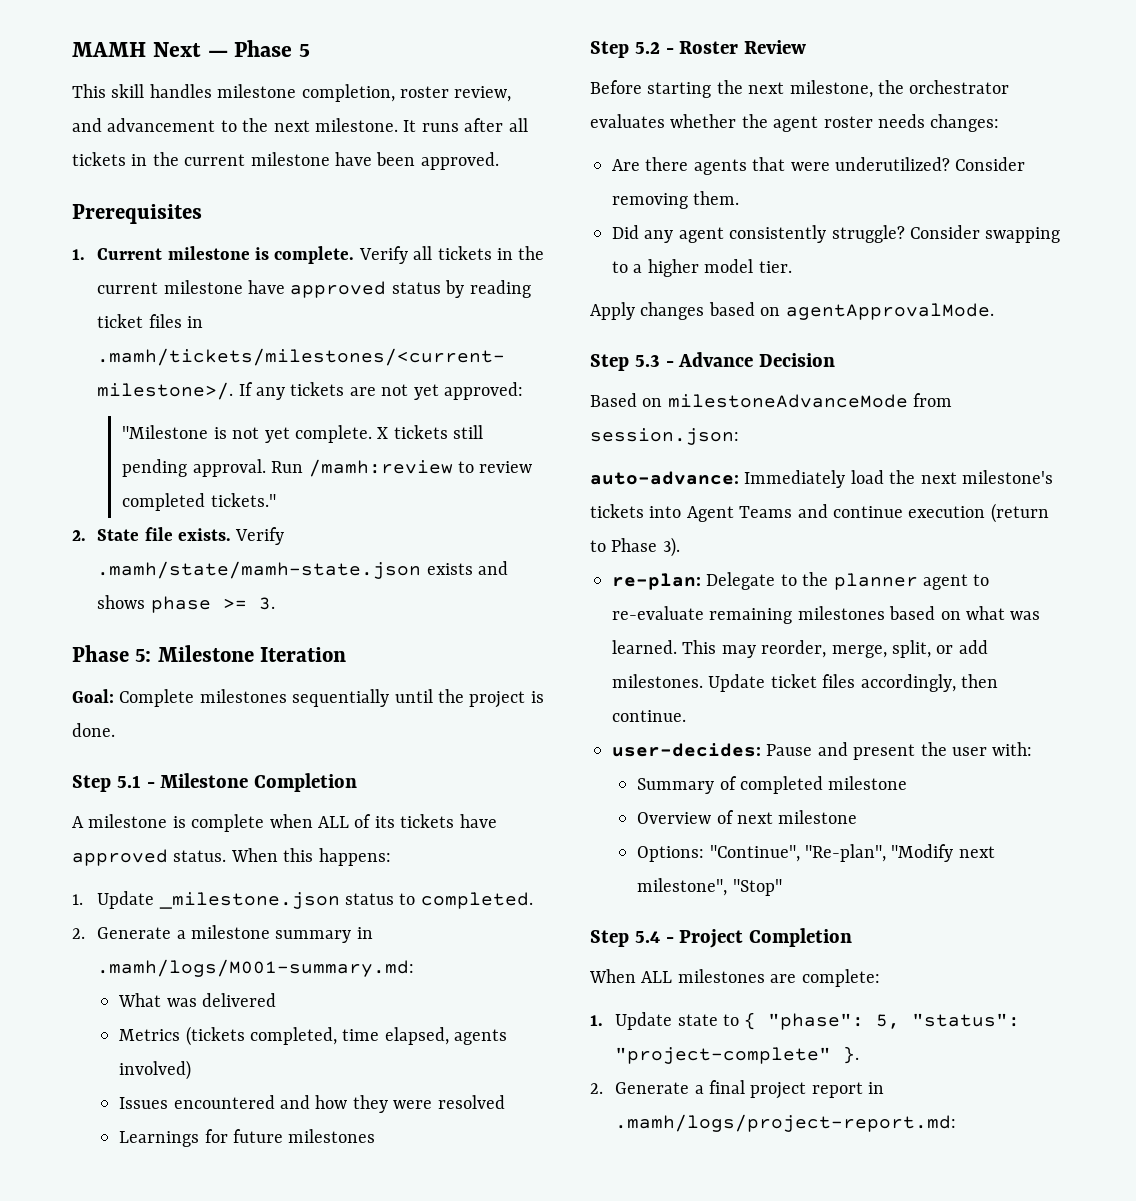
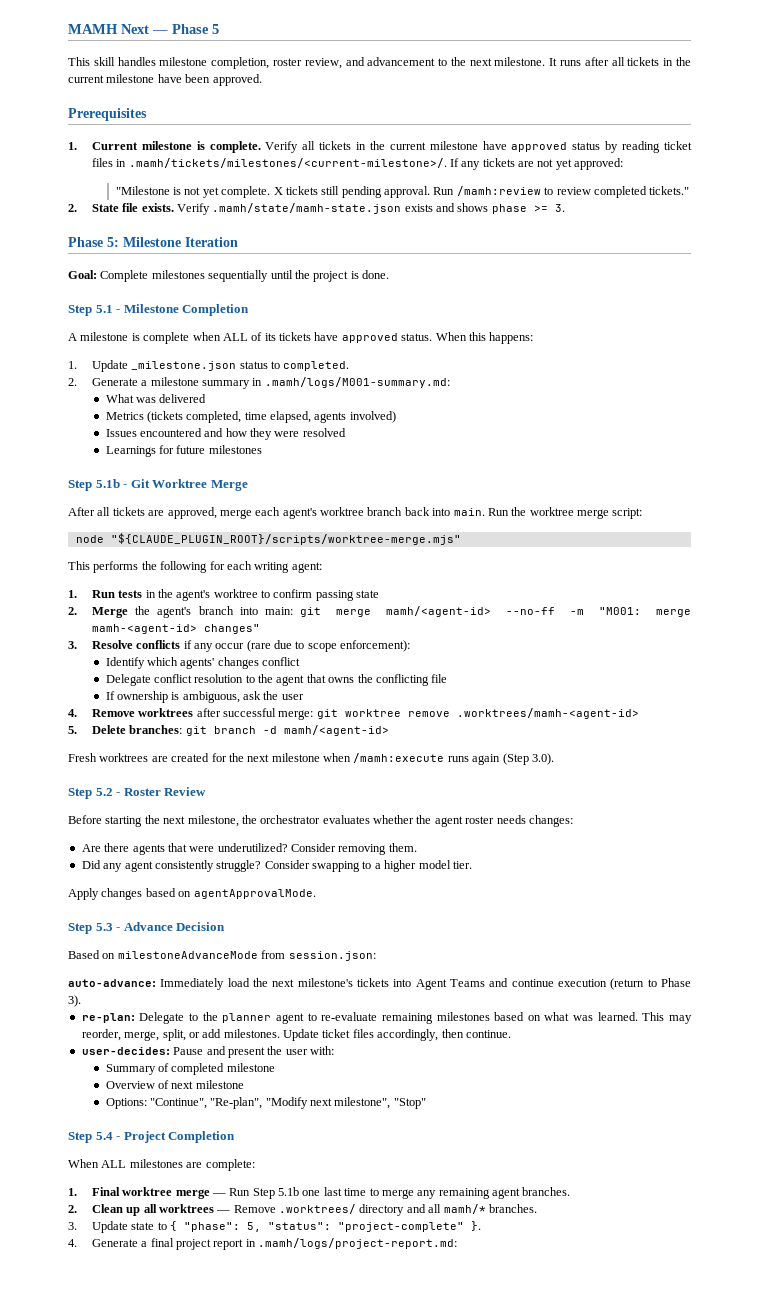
(376, 1136) none -> [68,479,248,491] [68,507,643,519] [75,533,461,545] [68,561,322,573] [68,589,380,601] [68,606,691,618] [91,624,260,634] [68,640,411,652] [105,657,301,669] [105,674,448,686] [105,691,304,703] [68,708,639,720] [68,725,389,736] [68,753,554,765] // Step 5.1b - Git Worktree Merge // After all tickets are approved, merge each agent's worktree branch back into main. Run the worktree merge script: // node "${CLAUDE_PLUGIN_ROOT}/scripts/worktree-merge.mjs" // This performs the following for each writing agent: // 1. Run tests in the agent's worktree to confirm passing state // 2. Merge the agent's branch into main: git merge mamh/<agent-id> --no-ff -m "M001: merge mamh-<agent-id> changes" // 3. Resolve conflicts if any occur (rare due to scope enforcement): // Identify which agents' changes conflict // Delegate conflict resolution to the agent that owns the conflicting file // If ownership is ambiguous, ask the user // 4. Remove worktrees after successful merge: git worktree remove .worktrees/mamh-<agent-id> // 5. Delete branches: git branch -d mamh/<agent-id> // Fresh worktrees are created for the next milestone when /mamh:execute runs again (Step 3.0).
(603, 1020) none -> [91,1187,571,1199] [68,1204,537,1216] [68,1222,77,1230] Final worktree merge — Run Step 5.1b one last time to merge any remaining agent branches. // 2. Clean up all worktrees — Remove .worktrees/ directory and all mamh/* branches. // 3.
[590,1083,603,1094] 2. -> [68,1239,77,1247] 4.

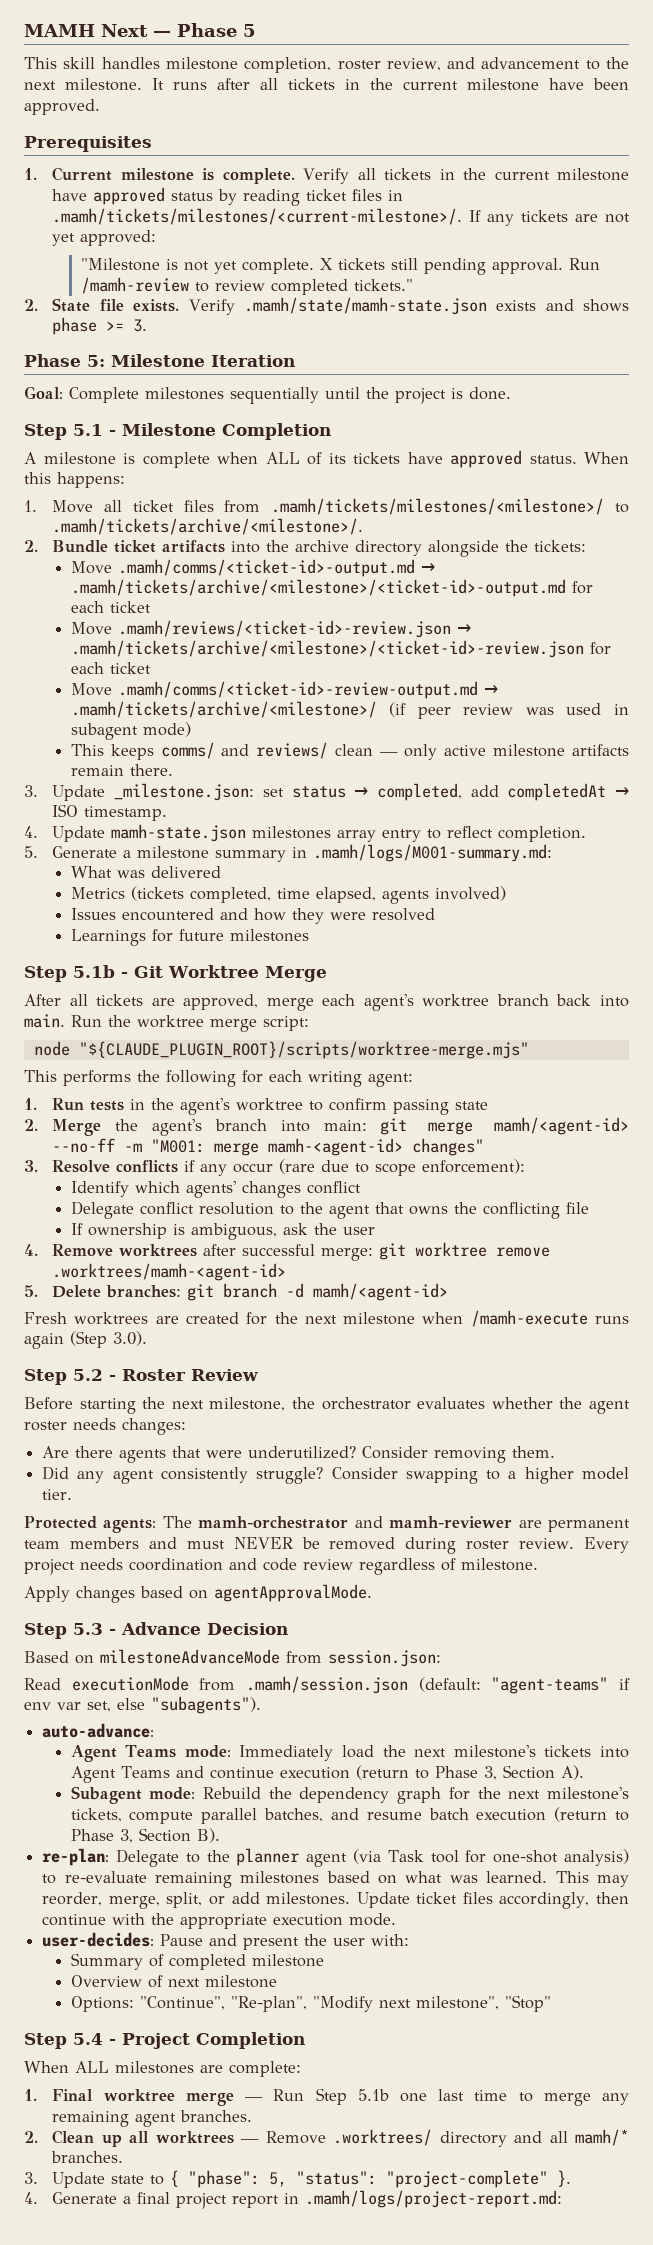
[456,186,541,196] /mamh:review -> [80,277,189,294] /mamh-review
[91,360,350,372] [68,378,77,386] Update _milestone.json status to completed. // 2. -> [52,498,629,515] [52,518,364,535] [24,540,587,557] [70,559,435,577] [70,579,593,597] [70,601,151,613] [70,620,471,638] [70,640,611,658] [70,662,151,674] [70,681,498,699] [70,701,629,719] [70,722,191,740] [70,742,630,760] [70,764,173,776] [24,783,629,801] [52,804,168,821] [24,824,587,842] [24,846,38,858] Move all ticket files from .mamh/tickets/milestones/<milestone>/ to .mamh/tickets/archive/<milestone>/. // 2. Bundle ticket artifacts into the archive directory alongside the tickets: // Move .mamh/comms/<ticket-id>-output.md → .mamh/tickets/archive/<milestone>/<ticket-id>-output.md for each ticket // Move .mamh/reviews/<ticket-id>-review.json → .mamh/tickets/archive/<milestone>/<ticket-id>-review.json for each ticket // Move .mamh/comms/<ticket-id>-review-output.md → .mamh/tickets/archive/<milestone>/ (if peer review was used in subagent mode) // This keeps comms/ and reviews/ clean — only active milestone artifacts remain there. // 3. Update _milestone.json: set status → completed, add completedAt → ISO timestamp. // 4. Update mamh-state.json milestones array entry to reflect completion. // 5.
[353,753,445,763] /mamh:execute -> [470,1310,588,1327] /mamh-execute
(472, 865) none -> [24,1516,631,1533] [24,1537,629,1554] [24,1558,538,1575] // Protected agents: The mamh-orchestrator and mamh-reviewer are permanent team members and must NEVER be removed during roster review. Every project needs coordination and code review regardless of milestone.
[68,979,156,987] auto-advance: -> [24,1676,630,1694] [24,1696,261,1714] [42,1723,155,1738] [70,1745,231,1762] Read executionMode from .mamh/session.json (default: "agent-teams" if env var set, else "subagents"). // auto-advance: // Agent Teams mode:
[68,995,81,1007] 3). -> [483,1765,584,1780] [70,1786,629,1804] [70,1807,630,1824] [70,1828,220,1843] 3, Section A). // Subagent mode: Rebuild the dependency graph for the next milestone's tickets, compute parallel batches, and resume batch execution (return to Phase 3, Section B).
(304, 1018) none -> [352,1849,629,1866] (via Task tool for one-shot analysis)
[465,1030,511,1038] continue. -> [42,1913,397,1929] continue with the appropriate execution mode.

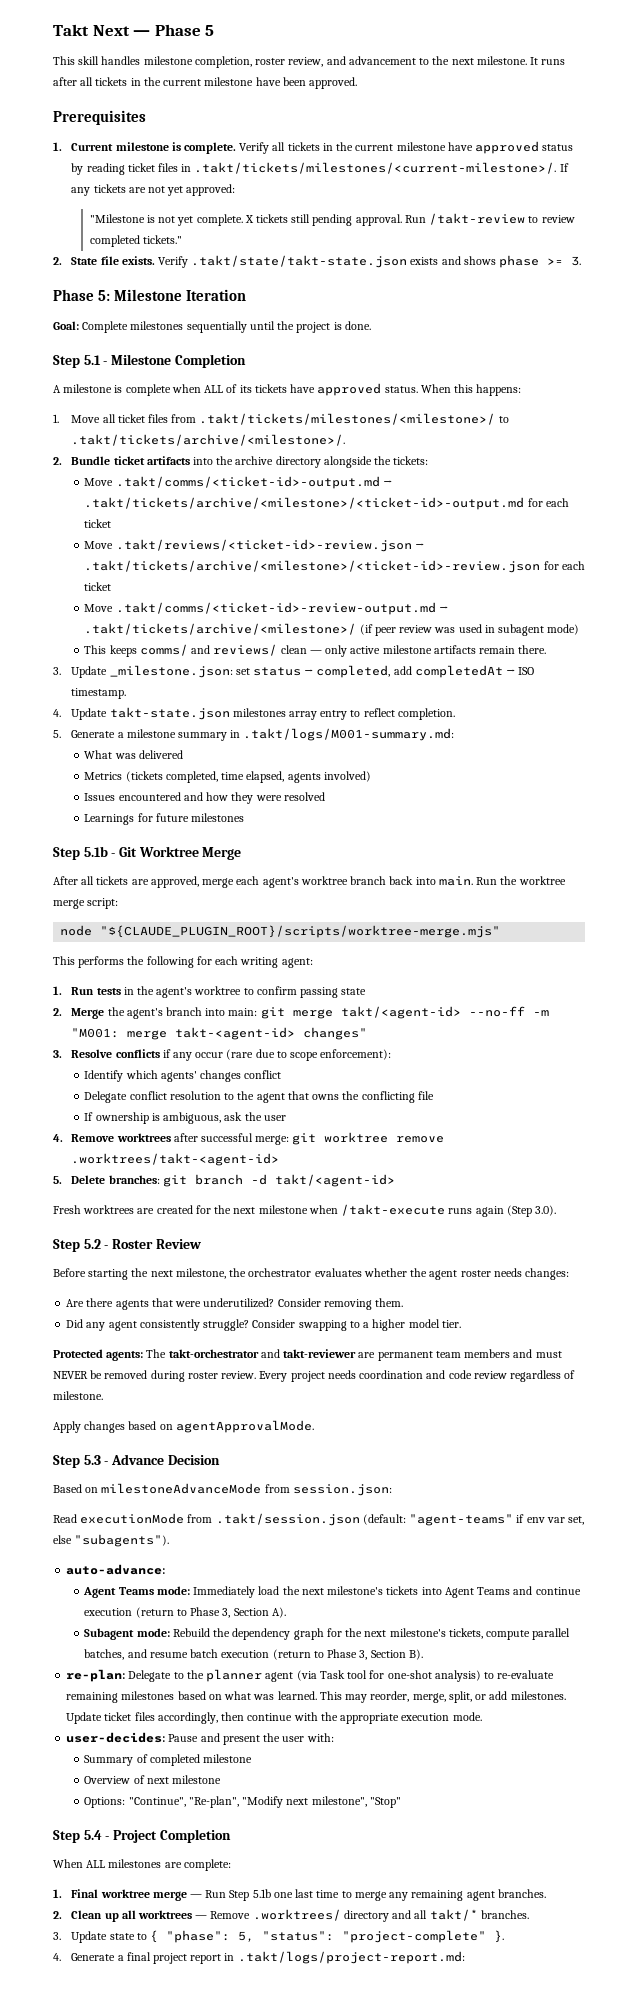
[24,24,95,37] MAMH -> [53,24,89,36] Takt
[52,208,463,225] .mamh/tickets/milestones/<current-milestone>/. -> [194,162,557,174] .takt/tickets/milestones/<current-milestone>/.
[80,277,189,294] /mamh-review -> [429,213,526,225] /takt-review
[243,297,487,315] .mamh/state/mamh-state.json -> [191,255,408,268] .takt/state/takt-state.json
[271,498,629,515] [52,518,364,535] .mamh/tickets/milestones/<milestone>/ to .mamh/tickets/archive/<milestone>/. -> [199,413,509,425] [71,434,346,446] .takt/tickets/milestones/<milestone>/ to .takt/tickets/archive/<milestone>/.
[117,559,435,577] [70,579,593,597] [70,601,151,613] [70,620,471,638] [70,640,611,658] [70,662,151,674] [70,681,498,699] [70,701,377,718] .mamh/comms/<ticket-id>-output.md → .mamh/tickets/archive/<milestone>/<ticket-id>-output.md for each ticket // Move .mamh/reviews/<ticket-id>-review.json → .mamh/tickets/archive/<milestone>/<ticket-id>-review.json for each ticket // Move .mamh/comms/<ticket-id>-review-output.md → .mamh/tickets/archive/<milestone>/ -> [115,476,392,489] [84,497,569,510] [84,519,112,528] [84,539,424,552] [84,560,585,573] [84,582,112,591] [84,602,448,615] [84,623,357,635] .takt/comms/<ticket-id>-output.md → .takt/tickets/archive/<milestone>/<ticket-id>-output.md for each ticket // Move .takt/reviews/<ticket-id>-review.json → .takt/tickets/archive/<milestone>/<ticket-id>-review.json for each ticket // Move .takt/comms/<ticket-id>-review-output.md → .takt/tickets/archive/<milestone>/
[111,824,247,842] mamh-state.json -> [109,707,230,720] takt-state.json
[313,844,553,862] .mamh/logs/M001-summary.md: -> [243,728,455,741] .takt/logs/M001-summary.md:
[494,1117,629,1135] mamh/<agent-id> -> [340,1006,461,1019] takt/<agent-id>
[268,1138,404,1156] mamh-<agent-id> -> [175,1027,296,1040] takt-<agent-id>
[52,1263,287,1281] .worktrees/mamh-<agent-id> -> [71,1153,280,1166] .worktrees/takt-<agent-id>
[313,1283,449,1301] mamh/<agent-id> -> [274,1174,395,1187] takt/<agent-id>
[470,1310,588,1327] /mamh-execute -> [341,1204,446,1216] /takt-execute
[198,1516,513,1529] mamh-orchestrator and mamh-reviewer -> [168,1349,357,1358] takt-orchestrator and takt-reviewer
[246,1676,408,1694] .mamh/session.json -> [215,1513,360,1526] .takt/session.json
[575,2129,629,2146] mamh/* -> [429,1909,478,1921] takt/*
[305,2190,563,2208] .mamh/logs/project-report.md: -> [237,1951,465,1964] .takt/logs/project-report.md:

